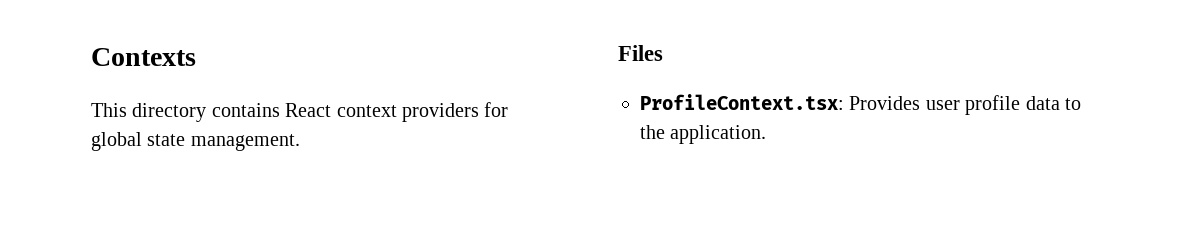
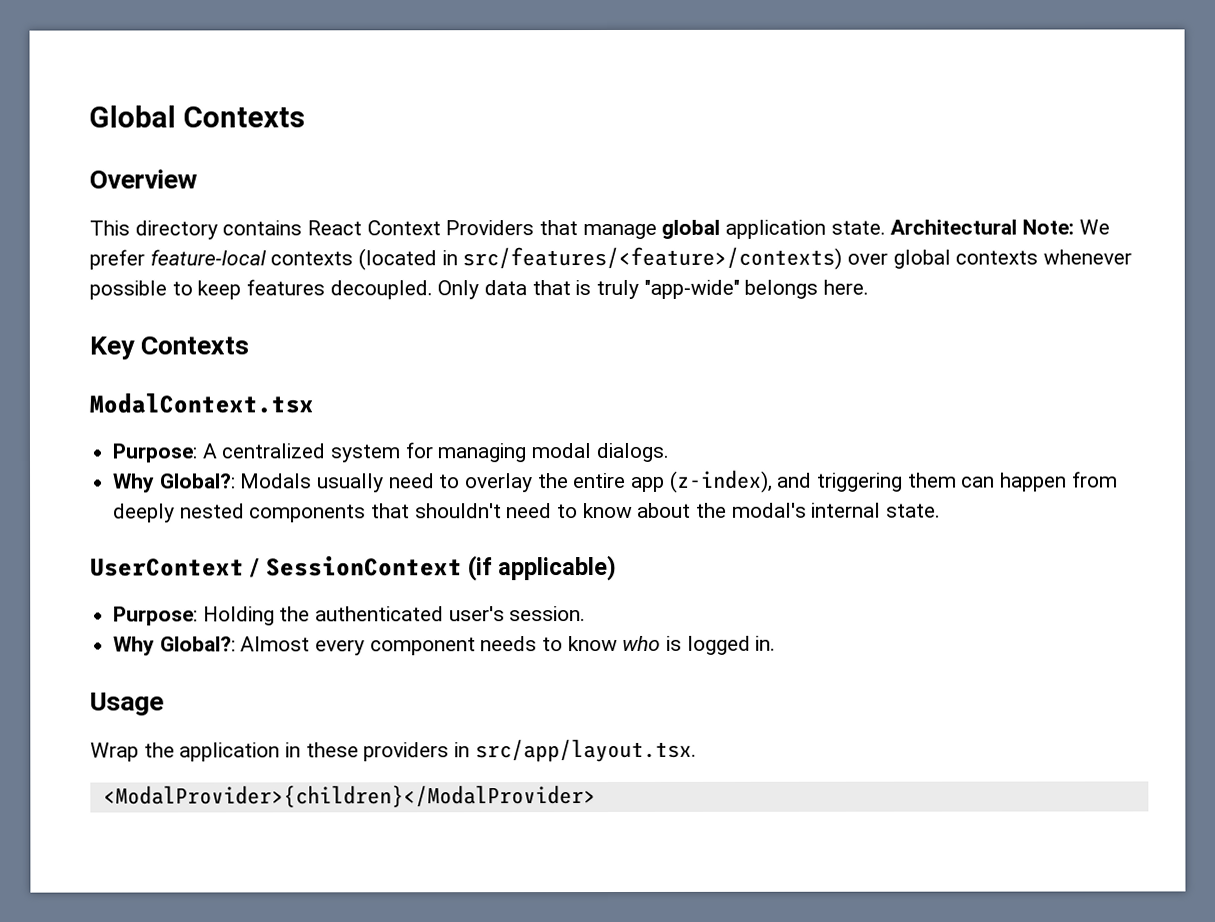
[91,48,196,66] Contexts -> [89,105,305,128] [89,169,198,189] Global Contexts // Overview
[336,102,509,122] [91,132,300,151] [618,45,663,61] [640,94,1081,115] [640,125,767,144] context providers for global state management. // Files // ProfileContext.tsx: Provides user profile data to the application. -> [366,219,1110,240] [89,246,1133,271] [89,279,870,300] [89,336,250,360] [89,392,314,414] [112,442,670,463] [113,469,1118,493] [113,502,942,523] [90,554,618,582] [113,606,587,626] [113,635,777,656] [90,692,164,716] [90,738,697,763] [102,785,596,808] Context Providers that manage global application state. Architectural Note: We prefer feature-local contexts (located in src/features/<feature>/contexts) over global contexts whenever possible to keep features decoupled. Only data that is truly "app-wide" belongs here. // Key Contexts // ModalContext.tsx // Purpose: A centralized system for managing modal dialogs. // Why Global?: Modals usually need to overlay the entire app (z-index), and triggering them can happen from deeply nested components that shouldn't need to know about the modal's internal state. // UserContext / SessionContext (if applicable) // Purpose: Holding the authenticated user's session. // Why Global?: Almost every component needs to know who is logged in. // Usage // Wrap the application in these providers in src/app/layout.tsx. // <ModalProvider>{children}</ModalProvider>

